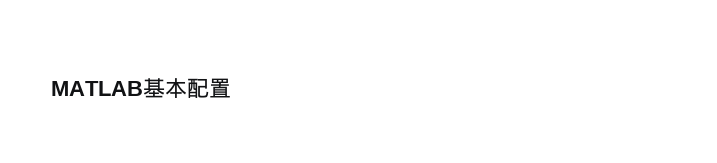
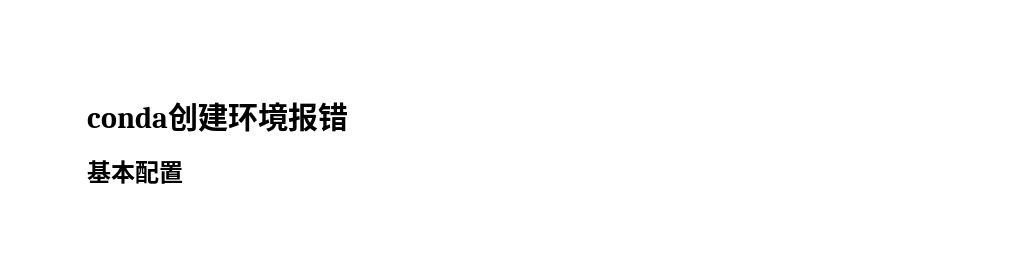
[51,81,143,96] MATLAB -> [87,102,348,132] conda创建环境报错 //

